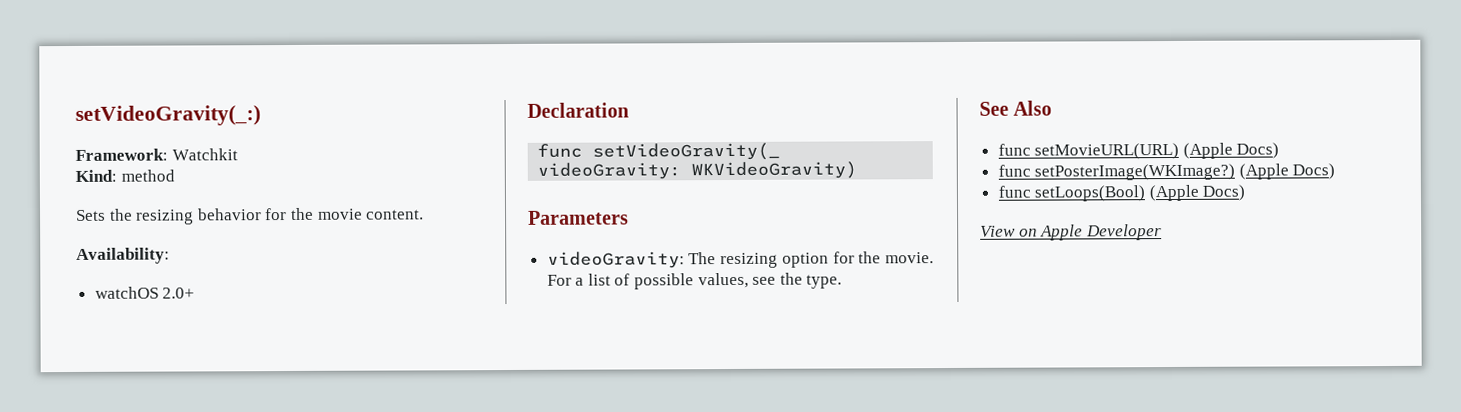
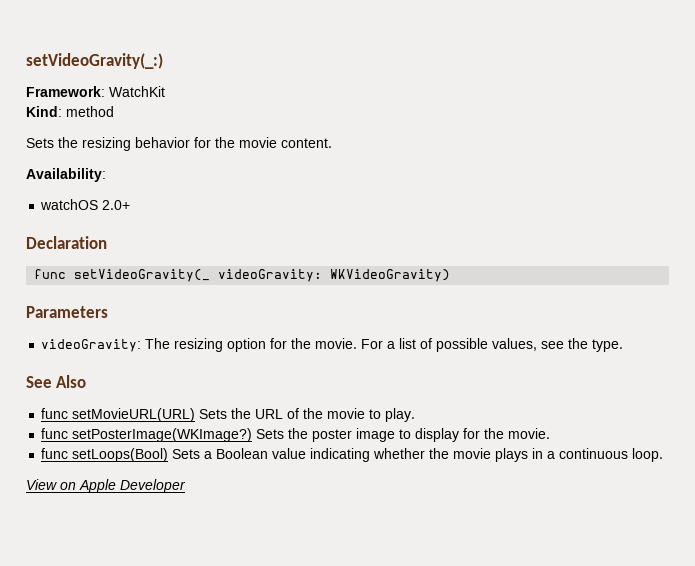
[171,148,238,161] Watchkit -> [109,86,165,97] WatchKit
[1182,142,1280,159] [997,163,1336,181] [997,184,1246,202] (Apple Docs) // func setPosterImage(WKImage?) (Apple Docs) // func setLoops(Bool) (Apple Docs) -> [199,408,416,422] [41,428,551,442] [41,448,664,462] Sets the URL of the movie to play. // func setPosterImage(WKImage?) Sets the poster image to display for the movie. // func setLoops(Bool) Sets a Boolean value indicating whether the movie plays in a continuous loop.

